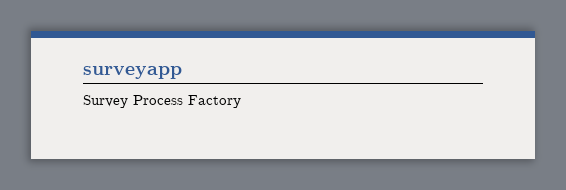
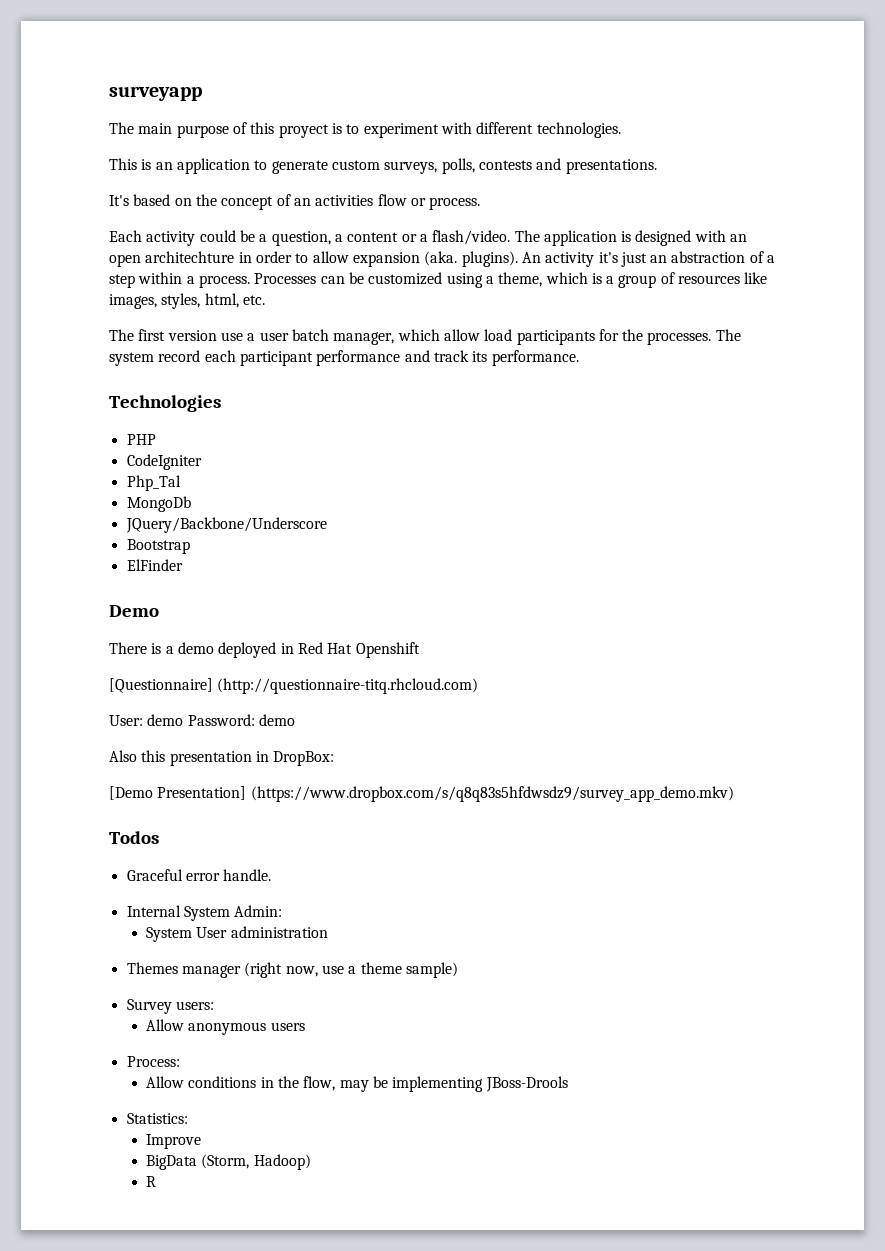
[83,95,241,108] Survey Process Factory -> [109,122,621,138] [109,158,657,174] [109,194,481,210] [109,230,748,246] [109,251,776,267] [109,272,768,288] [109,293,265,309] [109,329,741,345] [109,350,579,366] [109,395,221,412] [126,434,156,445] [126,454,202,470] [126,475,181,491] [126,496,191,512] [125,517,327,533] [126,539,190,554] [126,559,183,571] [109,605,159,617] [109,642,420,658] [109,678,479,694] [109,714,295,726] [109,750,335,766] [109,786,734,802] [109,831,159,844] [126,869,272,881] [126,905,283,921] [146,926,328,942] [126,962,458,978] [126,999,214,1014] [146,1019,305,1035] [126,1056,180,1067] [146,1076,568,1092] [126,1113,188,1124] [146,1134,202,1149] [146,1154,311,1170] [146,1176,157,1187] The main purpose of this proyect is to experiment with different technologies. // This is an application to generate custom surveys, polls, contests and presentations. // It's based on the concept of an activities flow or process. // Each activity could be a question, a content or a flash/video. The application is designed with an open architechture in order to allow expansion (aka. plugins). An activity it's just an abstraction of a step within a process. Processes can be customized using a theme, which is a group of resources like images, styles, html, etc. // The first version use a user batch manager, which allow load participants for the processes. The system record each participant performance and track its performance. // Technologies // PHP // CodeIgniter // Php_Tal // MongoDb // JQuery/Backbone/Underscore // Bootstrap // ElFinder // Demo // There is a demo deployed in Red Hat Openshift // [Questionnaire] (http://questionnaire-titq.rhcloud.com) // User: demo Password: demo // Also this presentation in DropBox: // [Demo Presentation] (https://www.dropbox.com/s/q8q83s5hfdwsdz9/survey_app_demo.mkv) // Todos // Graceful error handle. // Internal System Admin: // System User administration // Themes manager (right now, use a theme sample) // Survey users: // Allow anonymous users // Process: // Allow conditions in the flow, may be implementing JBoss-Drools // Statistics: // Improve // BigData (Storm, Hadoop) // R

